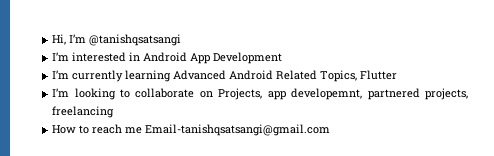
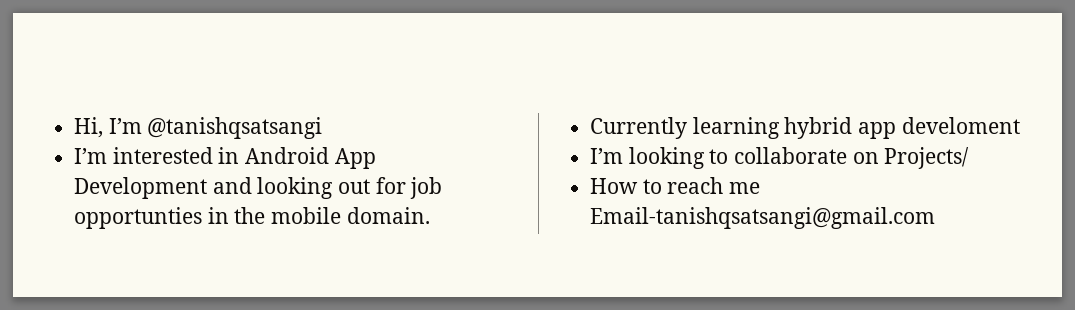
[52,70,398,82] // I’m currently learning Advanced Android Related Topics, Flutter -> [212,177,443,199] [74,207,430,229] [590,117,1020,139] and looking out for job opportunties in the mobile domain. // Currently learning hybrid app develoment
[218,88,468,100] [52,106,115,118] Projects, app developemnt, partnered projects, freelancing -> [884,147,970,169] Projects/

